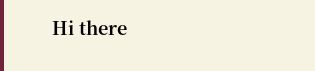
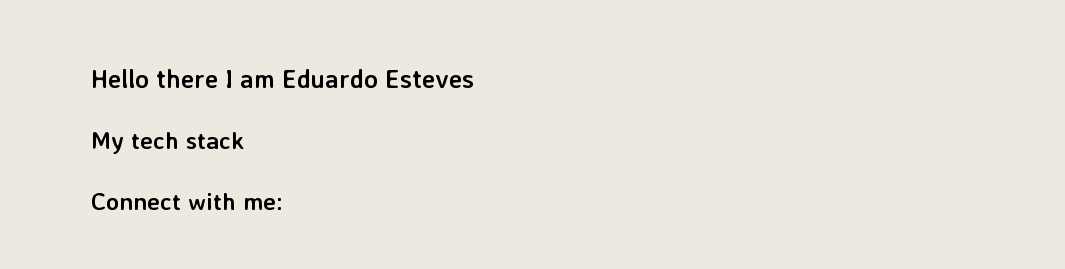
[52,20,127,35] Hi there -> [91,69,474,88] [91,132,244,154] [91,193,283,210] Hello there I am Eduardo Esteves // My tech stack // Connect with me:

